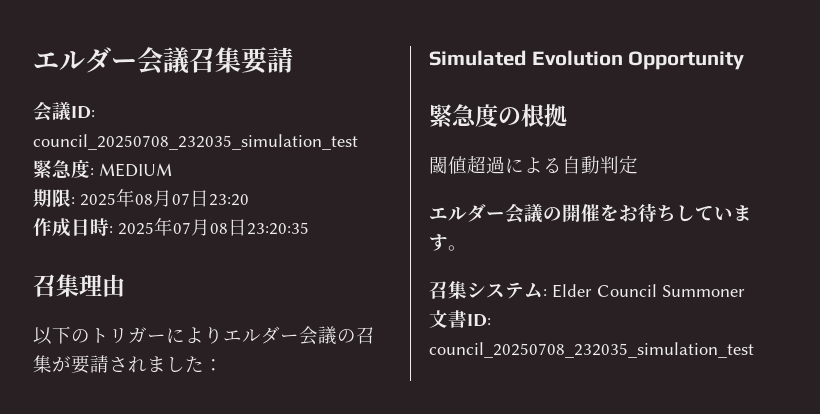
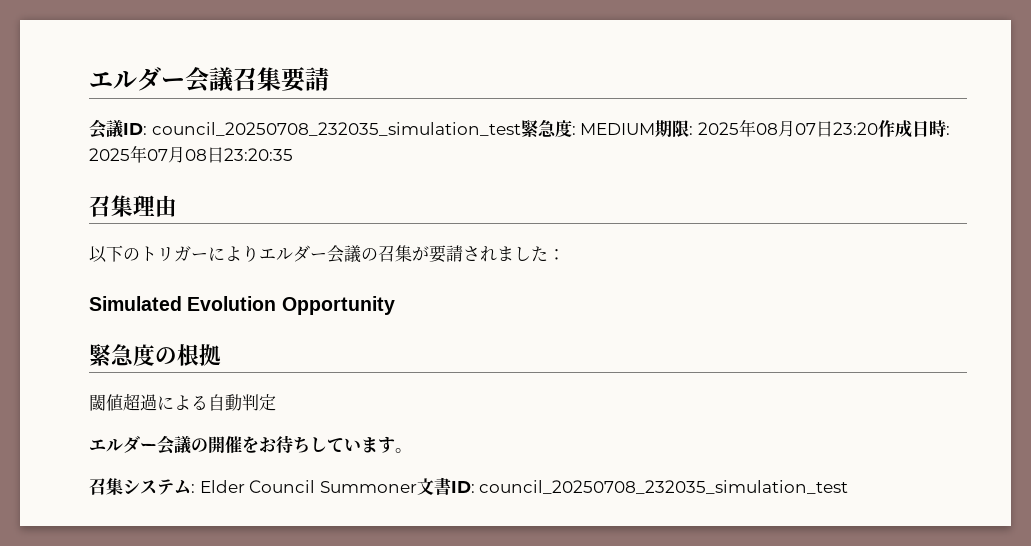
(358, 142) // -> (521, 129) none
(172, 170) // -> (656, 129) none
(249, 200) // -> (878, 128) none
(745, 291) // -> (417, 487) none

